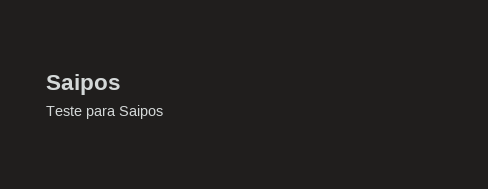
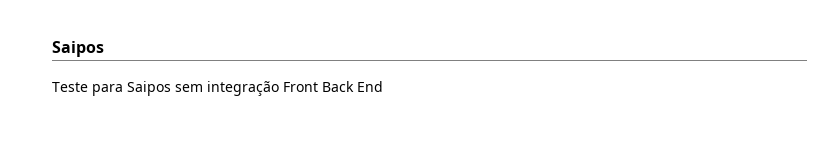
(163, 112) none -> [175,81,383,96] sem integração Front Back End

